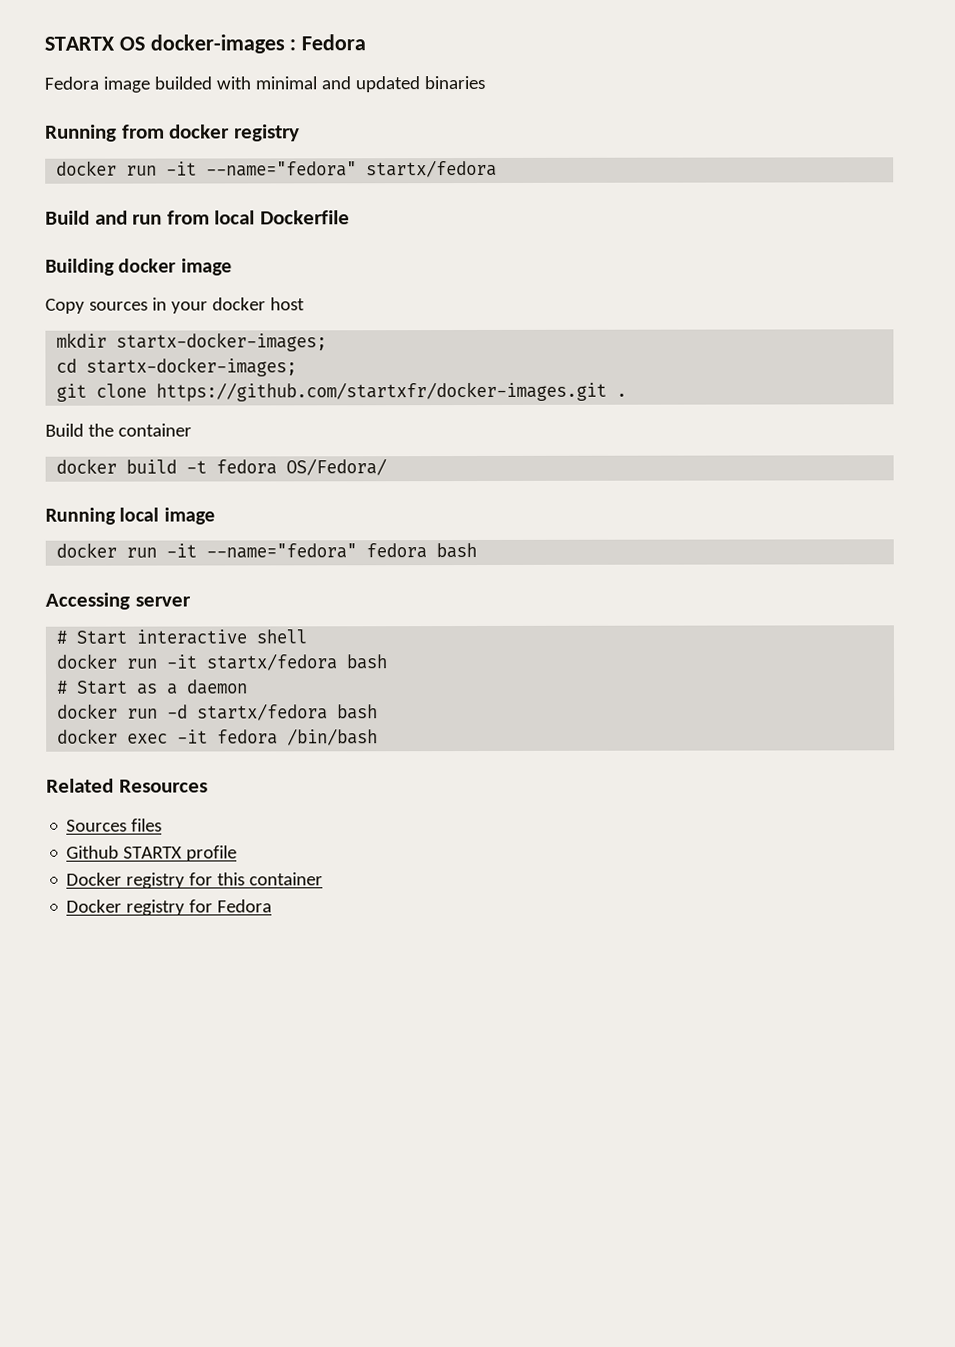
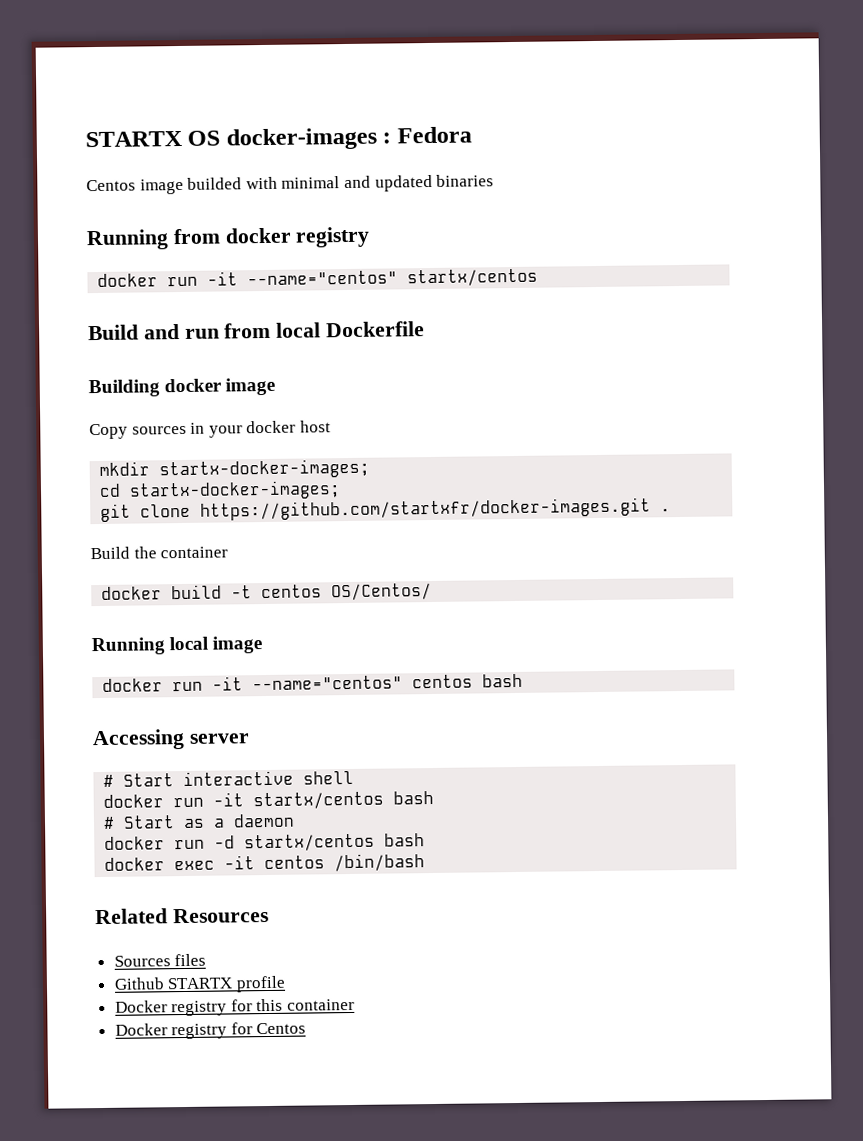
[44,76,99,90] Fedora -> [86,179,136,192] Centos
[206,159,498,178] --name="fedora" startx/fedora -> [247,268,539,287] --name="centos" startx/centos
[216,458,388,476] fedora OS/Fedora/ -> [261,582,433,601] centos OS/Centos/
[206,543,428,559] --name="fedora" fedora -> [252,674,474,691] --name="centos" centos
[206,653,338,671] startx/fedora -> [253,791,385,810] startx/centos
[197,703,329,721] startx/fedora -> [244,833,376,852] startx/centos
[217,729,279,745] fedora -> [264,855,326,870] centos
[217,899,273,913] Fedora -> [256,1022,307,1035] Centos

